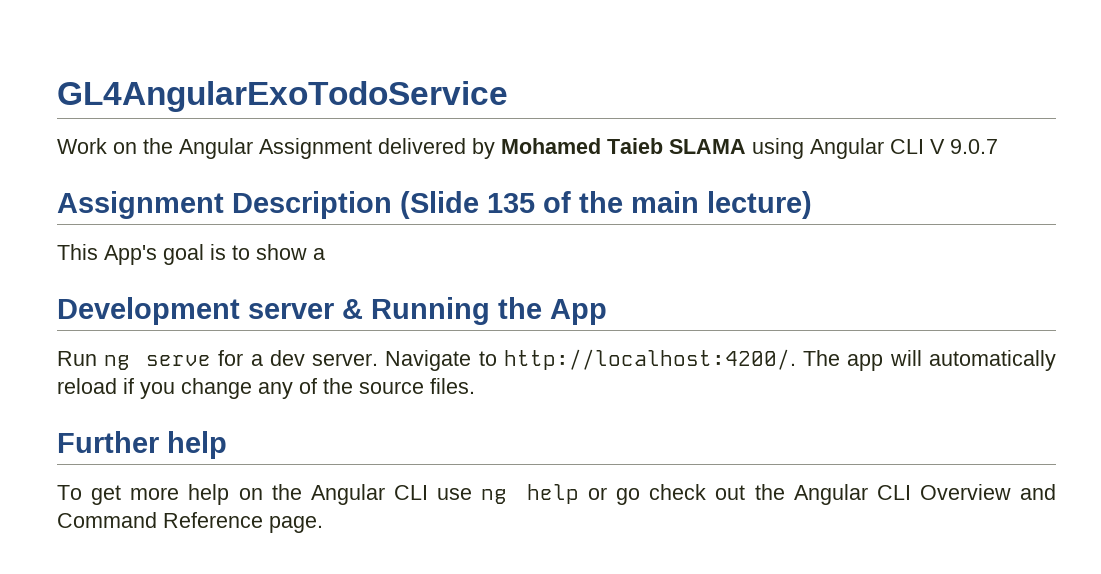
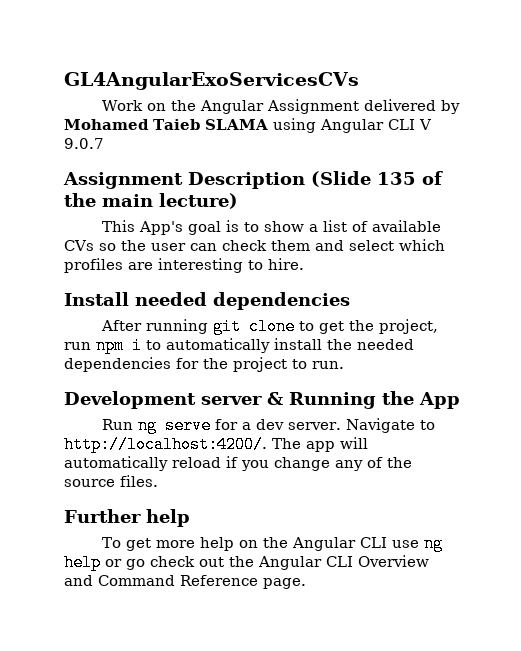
[57,81,508,112] GL4AngularExoTodoService -> [64,72,359,90] GL4AngularExoServicesCVs
(325, 254) none -> [323,220,442,232] [64,239,445,251] [64,258,304,273] [64,292,350,310] [101,318,439,335] [64,337,414,354] [64,357,344,372] list of available CVs so the user can check them and select which profiles are interesting to hire. // Install needed dependencies // After running git clone to get the project, run npm i to automatically install the needed dependencies for the project to run.

